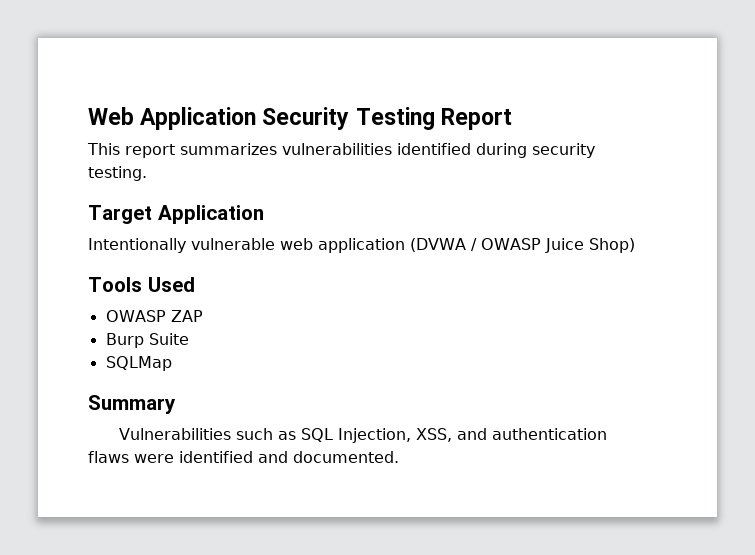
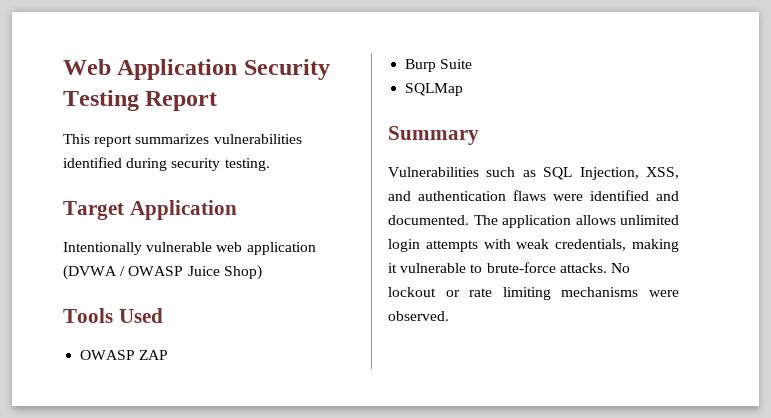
(399, 457) none -> [473,215,679,228] [388,239,679,252] [388,262,630,273] [388,287,679,300] [388,311,449,321] The application allows unlimited login attempts with weak credentials, making it vulnerable to brute-force attacks. No lockout or rate limiting mechanisms were observed.

